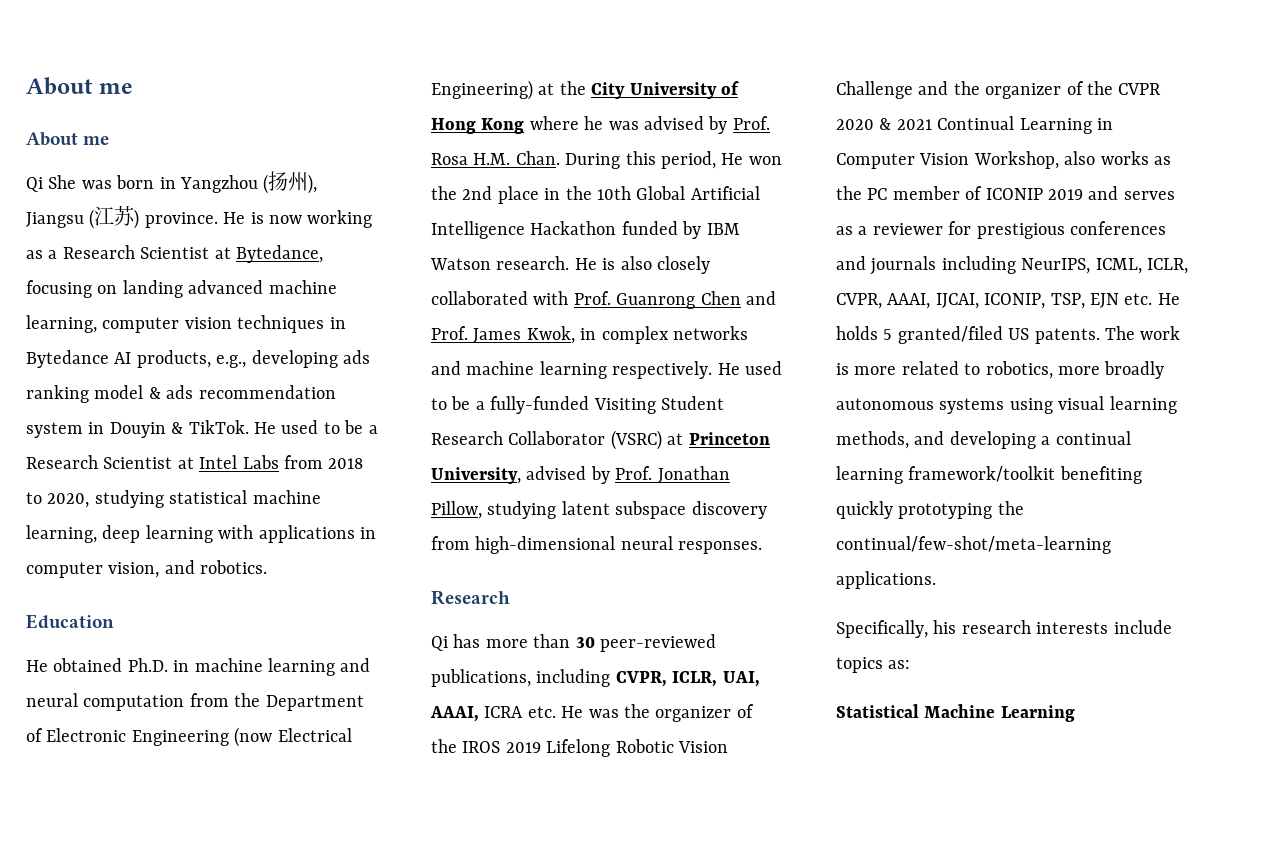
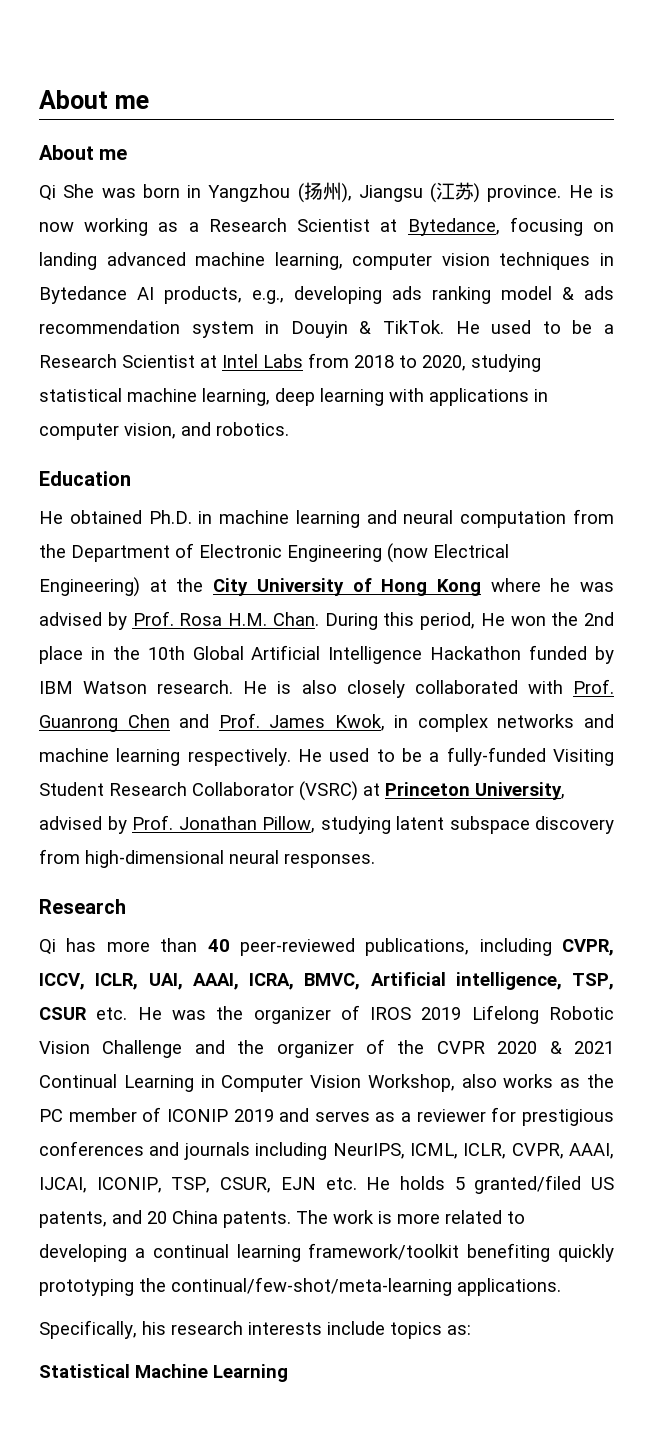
[575,637,595,648] 30 -> [207,939,230,952] 40
(667, 679) none -> [39,973,85,990] ICCV,
[484,706,524,718] ICRA -> [249,972,614,990] [39,1007,87,1020] ICRA, BMVC, Artificial intelligence, TSP, CSUR
[431,739,457,753] the -> (360, 1012) none
(1085, 301) none -> [220,1177,272,1193] CSUR,
(1030, 334) none -> [39,1210,218,1228] patents, and 20 China
[985,361,1165,379] [836,396,1177,414] [836,431,945,449] robotics, more broadly autonomous systems using visual learning methods, and -> (525, 1217) none

